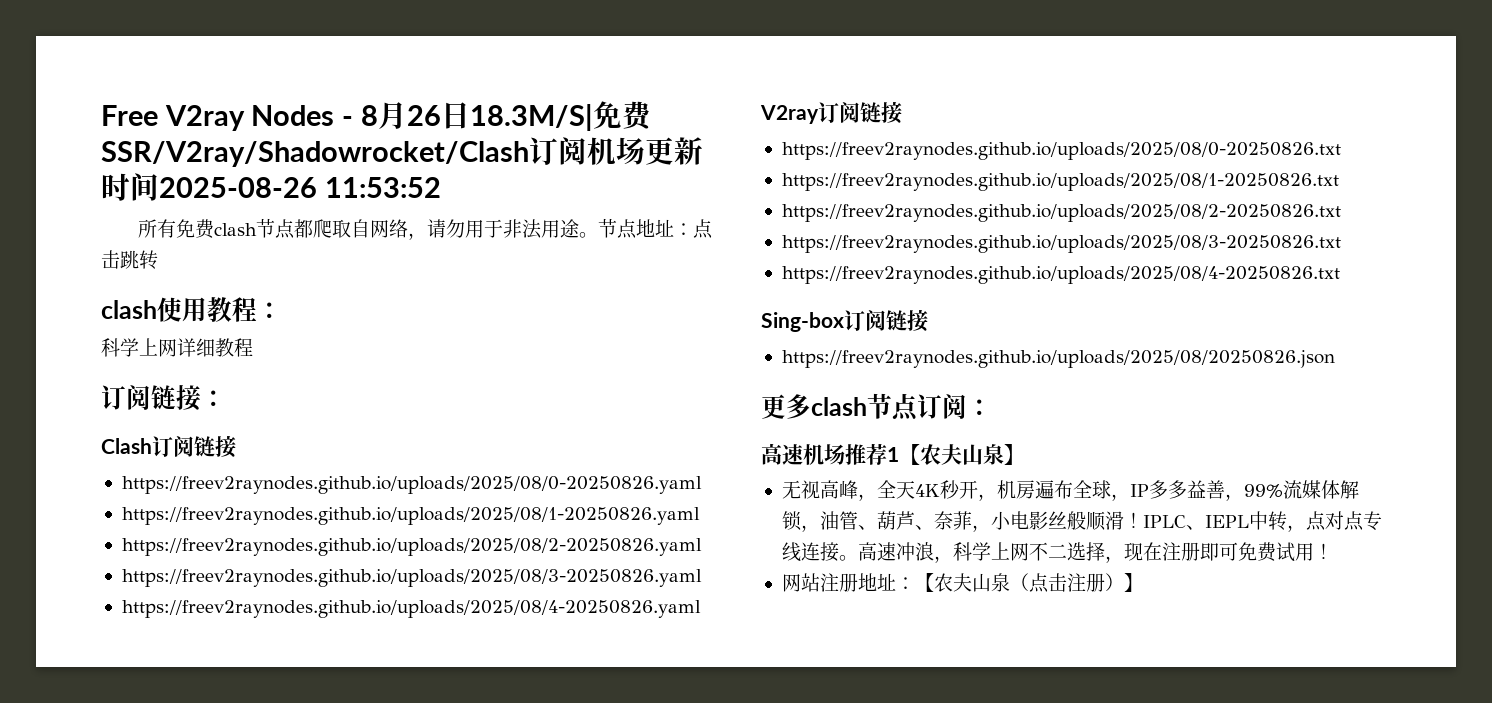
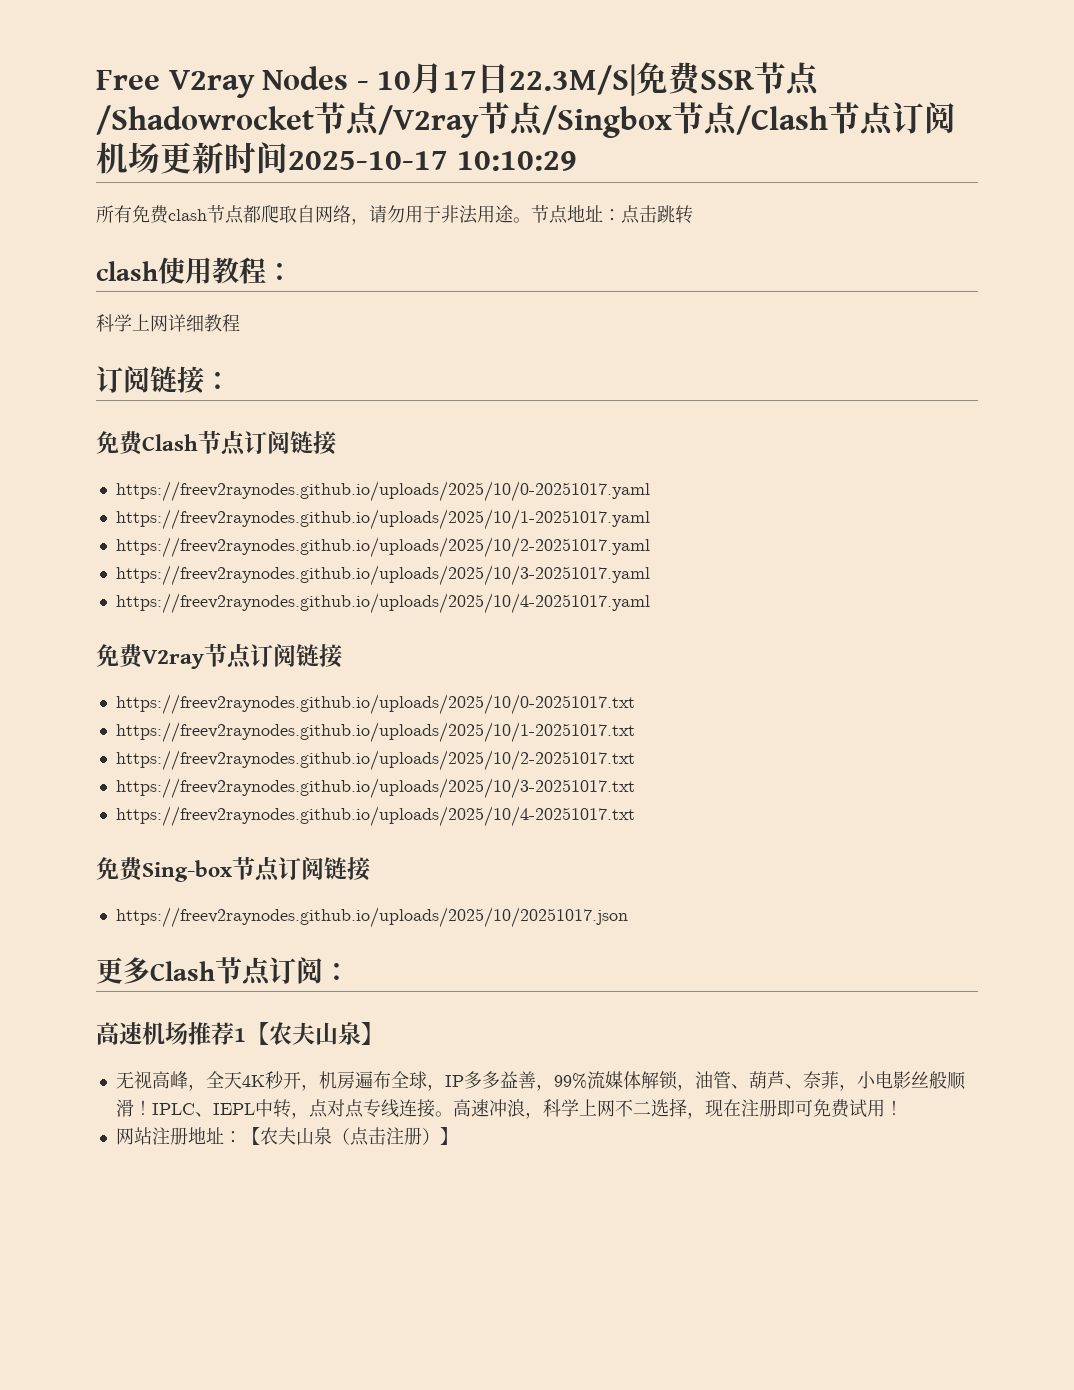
[360,101,652,131] [101,141,529,167] 8月26日18.3M/S|免费SSR/V2ray/Shadowrocket/Clash -> [377,62,821,96] [96,102,894,138] 10月17日22.3M/S|免费SSR节点/Shadowrocket节点/V2ray节点/Singbox节点/Clash节点
[159,177,441,198] 2025-08-26 11:53:52 -> [288,151,577,171] 2025-10-17 10:10:29
[101,435,236,458] [121,476,702,494] [121,507,700,525] [121,538,702,556] [121,569,702,587] [121,600,701,618] [760,101,902,124] [781,142,1341,160] [781,173,1339,191] [781,204,1341,222] [781,235,1341,253] [781,266,1340,284] [761,309,928,332] [781,350,1335,368] Clash订阅链接 // https://freev2raynodes.github.io/uploads/2025/08/0-20250826.yaml // https://freev2raynodes.github.io/uploads/2025/08/1-20250826.yaml // https://freev2raynodes.github.io/uploads/2025/08/2-20250826.yaml // https://freev2raynodes.github.io/uploads/2025/08/3-20250826.yaml // https://freev2raynodes.github.io/uploads/2025/08/4-20250826.yaml // V2ray订阅链接 // https://freev2raynodes.github.io/uploads/2025/08/0-20250826.txt // https://freev2raynodes.github.io/uploads/2025/08/1-20250826.txt // https://freev2raynodes.github.io/uploads/2025/08/2-20250826.txt // https://freev2raynodes.github.io/uploads/2025/08/3-20250826.txt // https://freev2raynodes.github.io/uploads/2025/08/4-20250826.txt // Sing-box订阅链接 // https://freev2raynodes.github.io/uploads/2025/08/20250826.json -> [96,430,336,456] [115,481,650,502] [115,509,650,530] [115,537,650,558] [115,565,650,586] [115,593,650,614] [96,643,342,669] [115,694,635,715] [115,722,635,743] [115,750,635,771] [115,778,635,799] [115,806,635,827] [96,856,370,882] [115,907,628,928] 免费Clash节点订阅链接 // https://freev2raynodes.github.io/uploads/2025/10/0-20251017.yaml // https://freev2raynodes.github.io/uploads/2025/10/1-20251017.yaml // https://freev2raynodes.github.io/uploads/2025/10/2-20251017.yaml // https://freev2raynodes.github.io/uploads/2025/10/3-20251017.yaml // https://freev2raynodes.github.io/uploads/2025/10/4-20251017.yaml // 免费V2ray节点订阅链接 // https://freev2raynodes.github.io/uploads/2025/10/0-20251017.txt // https://freev2raynodes.github.io/uploads/2025/10/1-20251017.txt // https://freev2raynodes.github.io/uploads/2025/10/2-20251017.txt // https://freev2raynodes.github.io/uploads/2025/10/3-20251017.txt // https://freev2raynodes.github.io/uploads/2025/10/4-20251017.txt // 免费Sing-box节点订阅链接 // https://freev2raynodes.github.io/uploads/2025/10/20251017.json
[811,397,867,416] clash -> [150,961,215,981] Clash

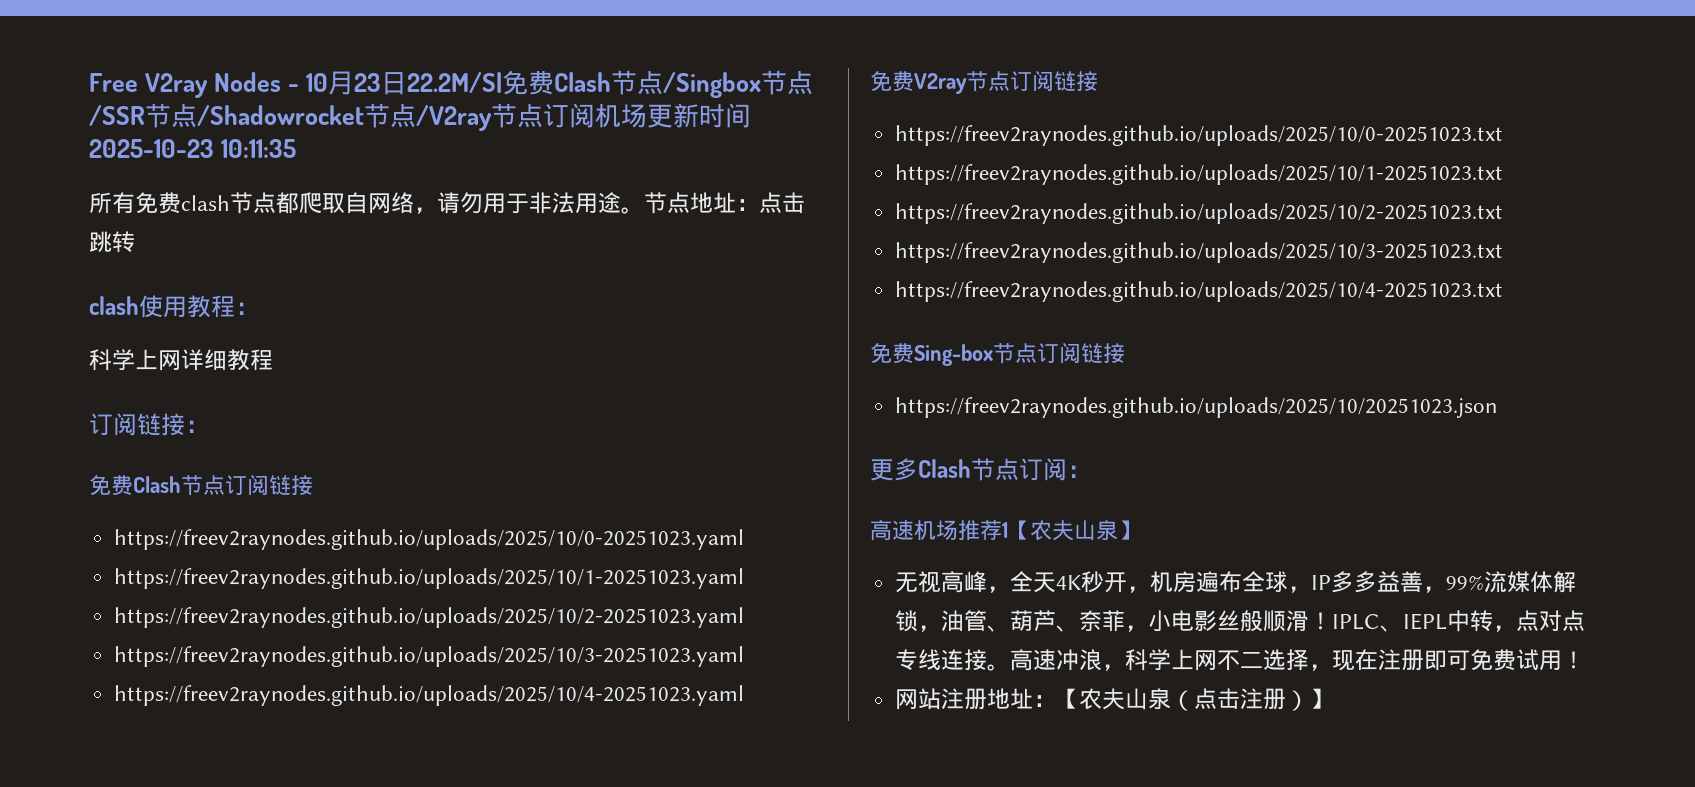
[443,62,755,96] 17日22.3M/S|免费SSR -> [354,70,814,98] [89,105,145,126] 23日22.2M/S|免费Clash节点/Singbox节点/SSR
[542,102,894,138] /Singbox节点/Clash节点 -> (543, 115) none
[288,151,577,171] 2025-10-17 10:10:29 -> [89,139,297,158] 2025-10-23 10:11:35
[115,481,650,502] [115,509,650,530] [115,537,650,558] [115,565,650,586] [115,593,650,614] https://freev2raynodes.github.io/uploads/2025/10/0-20251017.yaml // https://freev2raynodes.github.io/uploads/2025/10/1-20251017.yaml // https://freev2raynodes.github.io/uploads/2025/10/2-20251017.yaml // https://freev2raynodes.github.io/uploads/2025/10/3-20251017.yaml // https://freev2raynodes.github.io/uploads/2025/10/4-20251017.yaml -> [114,529,745,550] [114,568,745,589] [114,607,745,628] [114,646,745,667] [114,685,745,706] https://freev2raynodes.github.io/uploads/2025/10/0-20251023.yaml // https://freev2raynodes.github.io/uploads/2025/10/1-20251023.yaml // https://freev2raynodes.github.io/uploads/2025/10/2-20251023.yaml // https://freev2raynodes.github.io/uploads/2025/10/3-20251023.yaml // https://freev2raynodes.github.io/uploads/2025/10/4-20251023.yaml
[115,694,635,715] [115,722,635,743] [115,750,635,771] [115,778,635,799] [115,806,635,827] https://freev2raynodes.github.io/uploads/2025/10/0-20251017.txt // https://freev2raynodes.github.io/uploads/2025/10/1-20251017.txt // https://freev2raynodes.github.io/uploads/2025/10/2-20251017.txt // https://freev2raynodes.github.io/uploads/2025/10/3-20251017.txt // https://freev2raynodes.github.io/uploads/2025/10/4-20251017.txt -> [895,125,1504,146] [895,164,1504,185] [895,203,1504,224] [895,242,1504,263] [895,281,1504,302] https://freev2raynodes.github.io/uploads/2025/10/0-20251023.txt // https://freev2raynodes.github.io/uploads/2025/10/1-20251023.txt // https://freev2raynodes.github.io/uploads/2025/10/2-20251023.txt // https://freev2raynodes.github.io/uploads/2025/10/3-20251023.txt // https://freev2raynodes.github.io/uploads/2025/10/4-20251023.txt
[115,907,628,928] https://freev2raynodes.github.io/uploads/2025/10/20251017.json -> [895,397,1498,418] https://freev2raynodes.github.io/uploads/2025/10/20251023.json

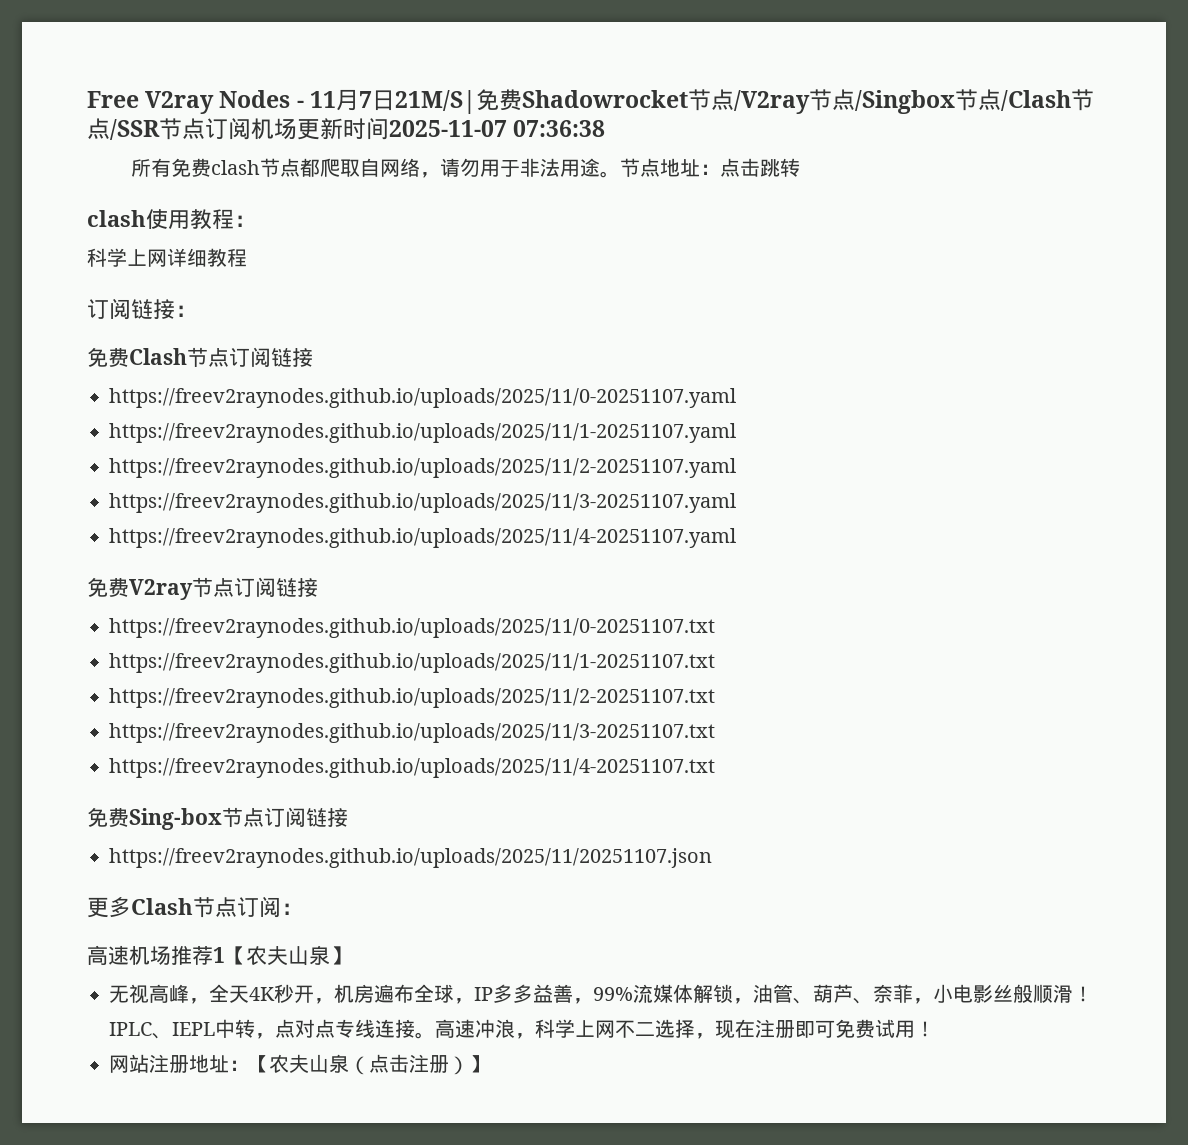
[306,70,814,98] [89,103,492,131] 10月23日22.2M/S|免费Clash节点/Singbox节点/SSR节点/Shadowrocket节点/V2ray -> [309,89,1094,114] [87,118,160,140] 11月7日21M/S|免费Shadowrocket节点/V2ray节点/Singbox节点/Clash节点/SSR
[89,139,297,158] 2025-10-23 10:11:35 -> [389,120,606,137] 2025-11-07 07:36:38
[114,529,745,550] [114,568,745,589] [114,607,745,628] [114,646,745,667] [114,685,745,706] https://freev2raynodes.github.io/uploads/2025/10/0-20251023.yaml // https://freev2raynodes.github.io/uploads/2025/10/1-20251023.yaml // https://freev2raynodes.github.io/uploads/2025/10/2-20251023.yaml // https://freev2raynodes.github.io/uploads/2025/10/3-20251023.yaml // https://freev2raynodes.github.io/uploads/2025/10/4-20251023.yaml -> [109,388,736,408] [109,423,736,443] [109,458,736,478] [109,493,736,513] [109,528,736,548] https://freev2raynodes.github.io/uploads/2025/11/0-20251107.yaml // https://freev2raynodes.github.io/uploads/2025/11/1-20251107.yaml // https://freev2raynodes.github.io/uploads/2025/11/2-20251107.yaml // https://freev2raynodes.github.io/uploads/2025/11/3-20251107.yaml // https://freev2raynodes.github.io/uploads/2025/11/4-20251107.yaml
[895,125,1504,146] [895,164,1504,185] [895,203,1504,224] [895,242,1504,263] [895,281,1504,302] https://freev2raynodes.github.io/uploads/2025/10/0-20251023.txt // https://freev2raynodes.github.io/uploads/2025/10/1-20251023.txt // https://freev2raynodes.github.io/uploads/2025/10/2-20251023.txt // https://freev2raynodes.github.io/uploads/2025/10/3-20251023.txt // https://freev2raynodes.github.io/uploads/2025/10/4-20251023.txt -> [109,618,715,638] [109,653,715,673] [109,688,715,708] [109,723,715,743] [109,758,715,778] https://freev2raynodes.github.io/uploads/2025/11/0-20251107.txt // https://freev2raynodes.github.io/uploads/2025/11/1-20251107.txt // https://freev2raynodes.github.io/uploads/2025/11/2-20251107.txt // https://freev2raynodes.github.io/uploads/2025/11/3-20251107.txt // https://freev2raynodes.github.io/uploads/2025/11/4-20251107.txt
[895,397,1498,418] https://freev2raynodes.github.io/uploads/2025/10/20251023.json -> [109,848,712,868] https://freev2raynodes.github.io/uploads/2025/11/20251107.json

